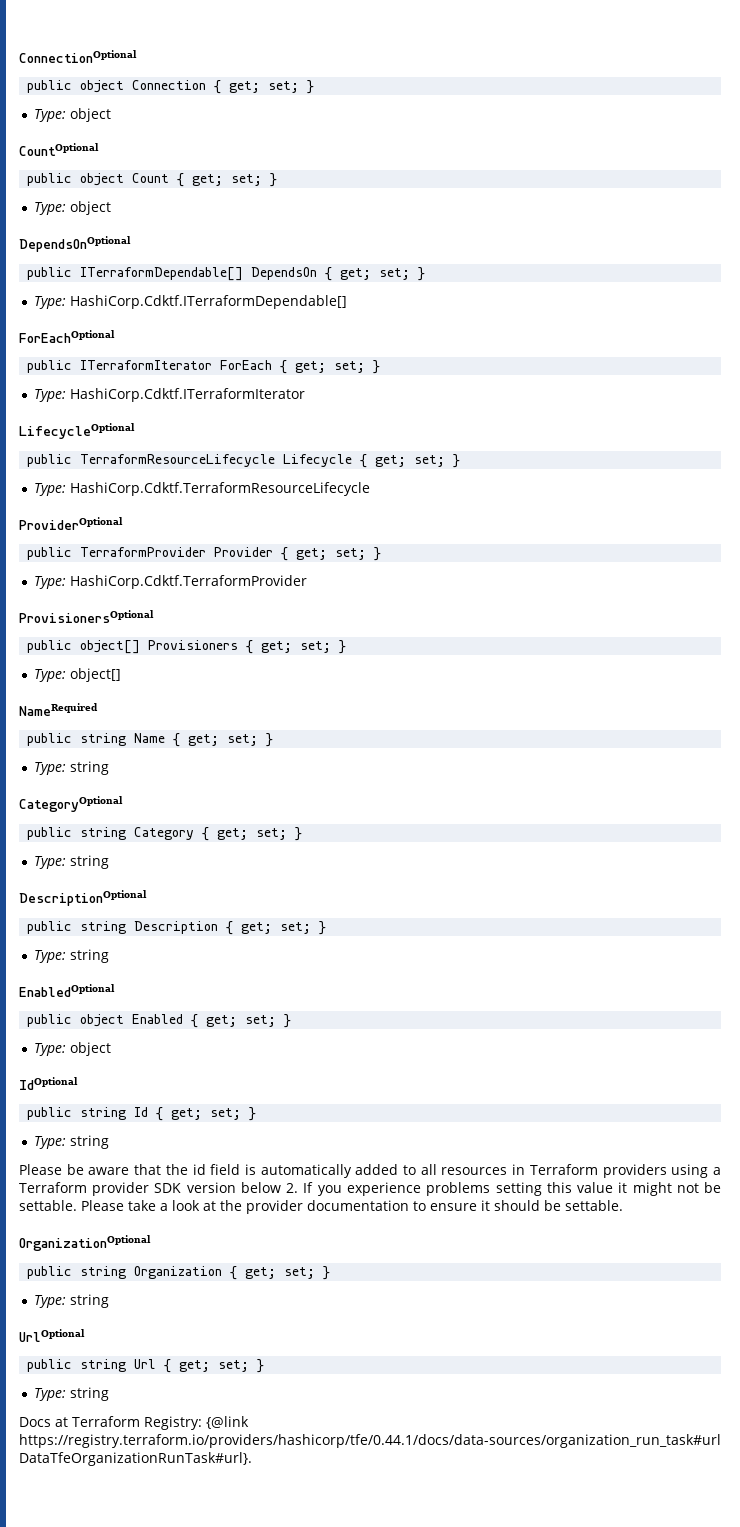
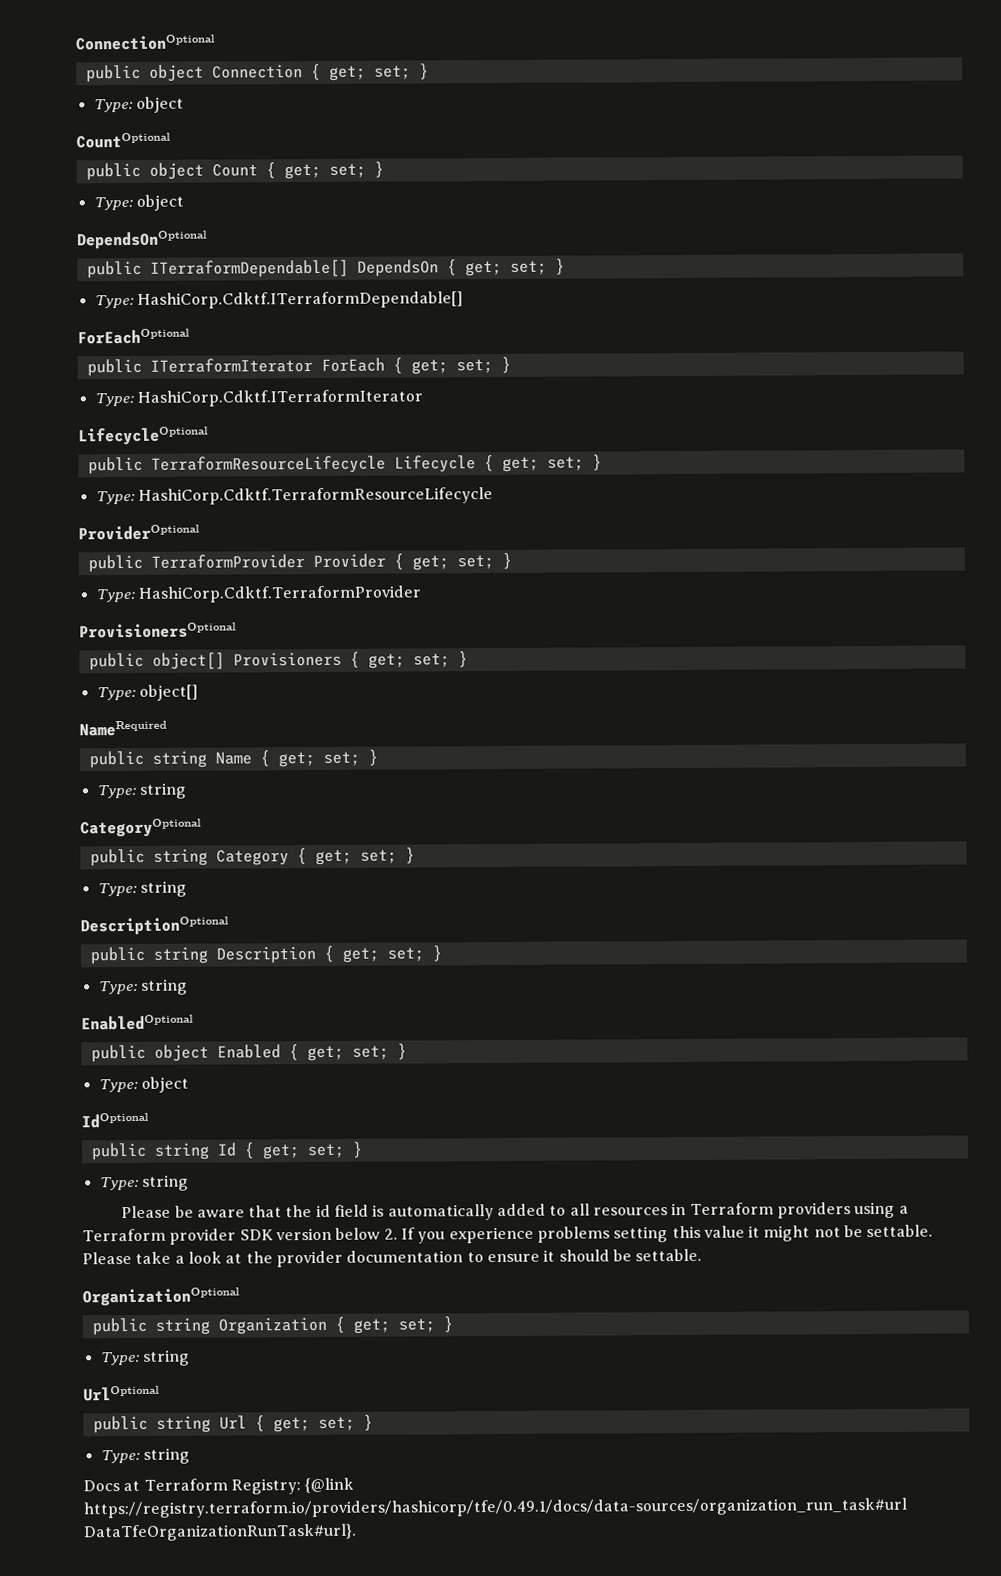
[19,1434,721,1448] https://registry.terraform.io/providers/hashicorp/tfe/0.44.1/docs/data-sources/organization_run_task#url -> [83,1497,907,1519] https://registry.terraform.io/providers/hashicorp/tfe/0.49.1/docs/data-sources/organization_run_task#url

